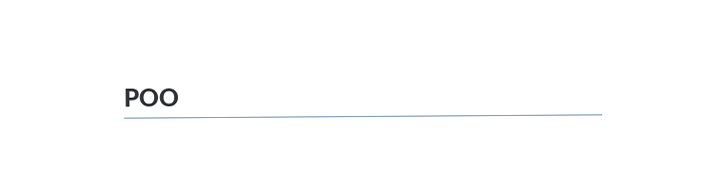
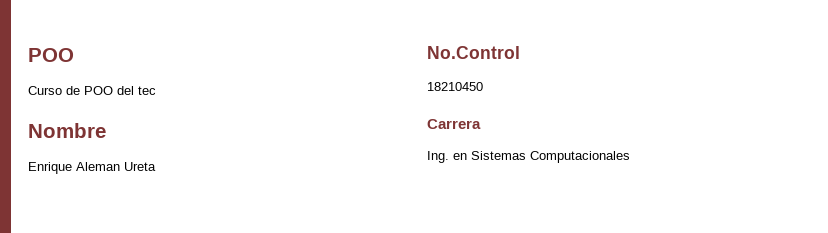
[123,88,180,107] POO -> [28,48,74,62] [28,86,156,95] [28,123,106,138] [28,162,156,174] [427,46,520,59] [427,82,483,91] [427,119,481,129] [427,151,630,163] POO // Curso de POO del tec // Nombre // Enrique Aleman Ureta // No.Control // 18210450 // Carrera // Ing. en Sistemas Computacionales

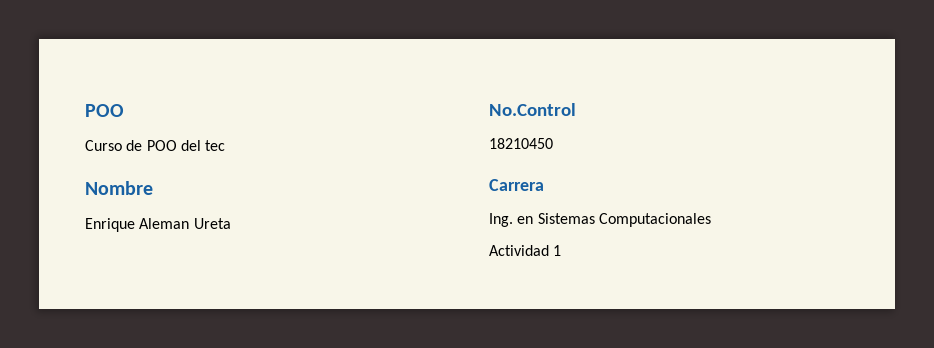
(630, 157) none -> [489,245,562,256] // Actividad 1

